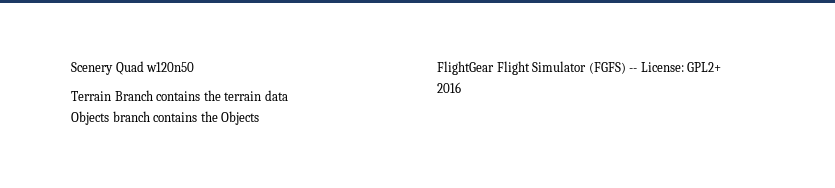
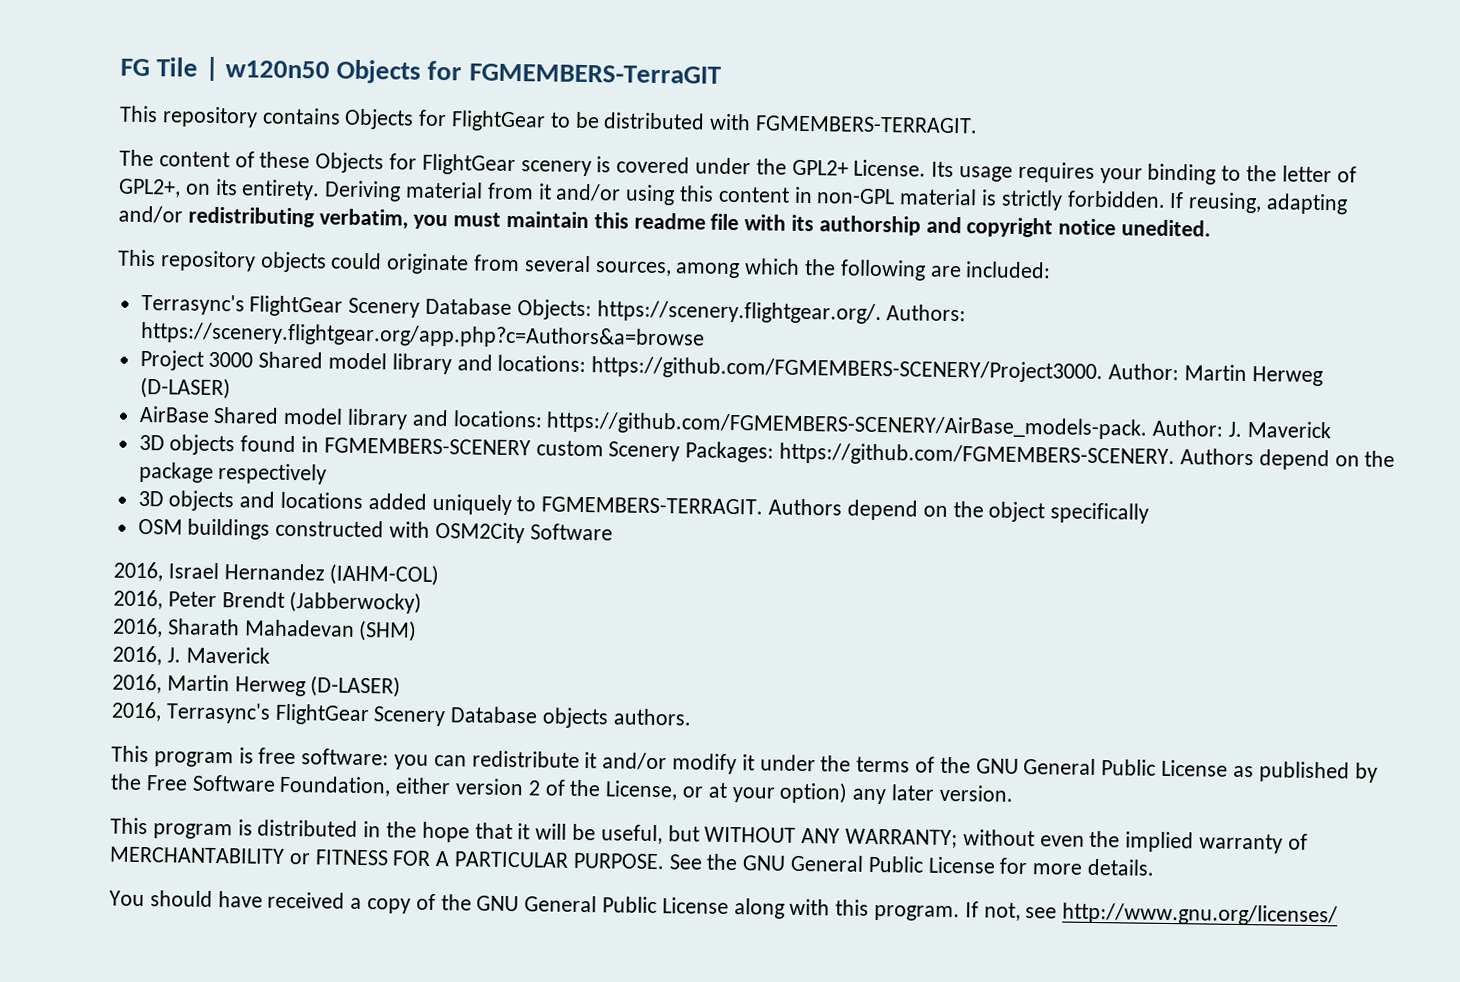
[71,61,195,75] [71,90,288,101] [71,111,260,125] [437,61,722,75] [437,82,461,93] Scenery Quad w120n50 // Terrain Branch contains the terrain data // Objects branch contains the Objects // FlightGear Flight Simulator (FGFS) -- License: GPL2+ // 2016 -> [120,56,722,84] [119,105,979,134] [119,149,1357,185] [118,178,1349,215] [118,205,1212,238] [118,249,1052,281] [140,293,967,325] [139,321,705,350] [139,349,1323,387] [139,376,231,400] [138,405,1331,440] [138,434,1396,471] [138,461,328,485] [137,490,1150,524] [137,518,613,544] [113,561,440,587] [113,589,423,614] [112,617,418,642] [112,645,270,666] [112,673,402,698] [111,701,692,729] [111,745,1378,783] [110,773,1014,805] [110,817,1308,854] [109,846,1156,876] [109,890,1339,927] FG Tile | w120n50 Objects for FGMEMBERS-TerraGIT // This repository contains Objects for FlightGear to be distributed with FGMEMBERS-TERRAGIT. // The content of these Objects for FlightGear scenery is covered under the GPL2+ License. Its usage requires your binding to the letter of GPL2+, on its entirety. Deriving material from it and/or using this content in non-GPL material is strictly forbidden. If reusing, adapting and/or redistributing verbatim, you must maintain this readme file with its authorship and copyright notice unedited. // This repository objects could originate from several sources, among which the following are included: // Terrasync's FlightGear Scenery Database Objects: https://scenery.flightgear.org/. Authors: https://scenery.flightgear.org/app.php?c=Authors&a=browse // Project 3000 Shared model library and locations: https://github.com/FGMEMBERS-SCENERY/Project3000. Author: Martin Herweg (D-LASER) // AirBase Shared model library and locations: https://github.com/FGMEMBERS-SCENERY/AirBase_models-pack. Author: J. Maverick // 3D objects found in FGMEMBERS-SCENERY custom Scenery Packages: https://github.com/FGMEMBERS-SCENERY. Authors depend on the package respectively // 3D objects and locations added uniquely to FGMEMBERS-TERRAGIT. Authors depend on the object specifically // OSM buildings constructed with OSM2City Software // 2016, Israel Hernandez (IAHM-COL) // 2016, Peter Brendt (Jabberwocky) // 2016, Sharath Mahadevan (SHM) // 2016, J. Maverick // 2016, Martin Herweg (D-LASER) // 2016, Terrasync's FlightGear Scenery Database objects authors. // This program is free software: you can redistribute it and/or modify it under the terms of the GNU General Public License as published by the Free Software Foundation, either version 2 of the License, or at your option) any later version. // This program is distributed in the hope that it will be useful, but WITHOUT ANY WARRANTY; without even the implied warranty of MERCHANTABILITY or FITNESS FOR A PARTICULAR PURPOSE. See the GNU General Public License for more details. // You should have received a copy of the GNU General Public License along with this program. If not, see http://www.gnu.org/licenses/

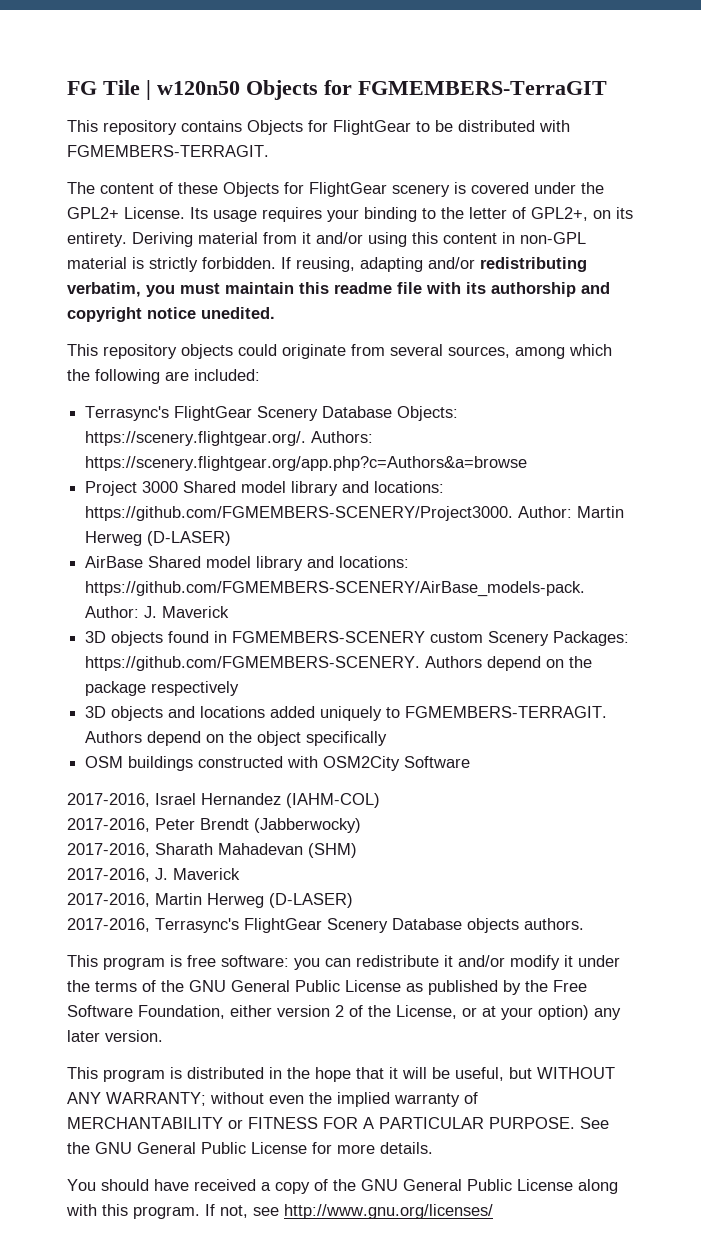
[113,561,163,582] 2016, -> [67,793,150,807] 2017-2016,
[113,589,163,610] 2016, -> [67,818,150,832] 2017-2016,
[112,617,163,638] 2016, -> [67,843,150,857] 2017-2016,
[112,645,270,666] [112,673,402,698] [111,701,162,722] 2016, J. Maverick // 2016, Martin Herweg (D-LASER) // 2016, -> [67,868,240,882] [67,893,353,908] [67,918,150,932] 2017-2016, J. Maverick // 2017-2016, Martin Herweg (D-LASER) // 2017-2016,

